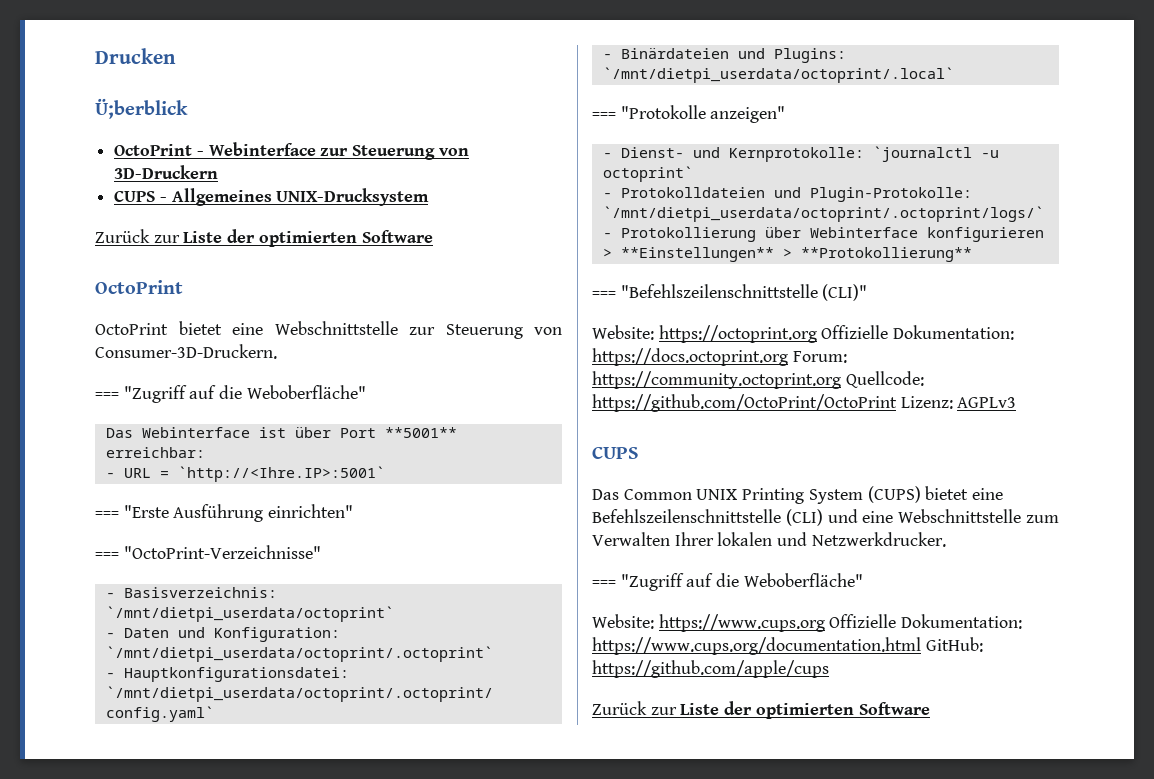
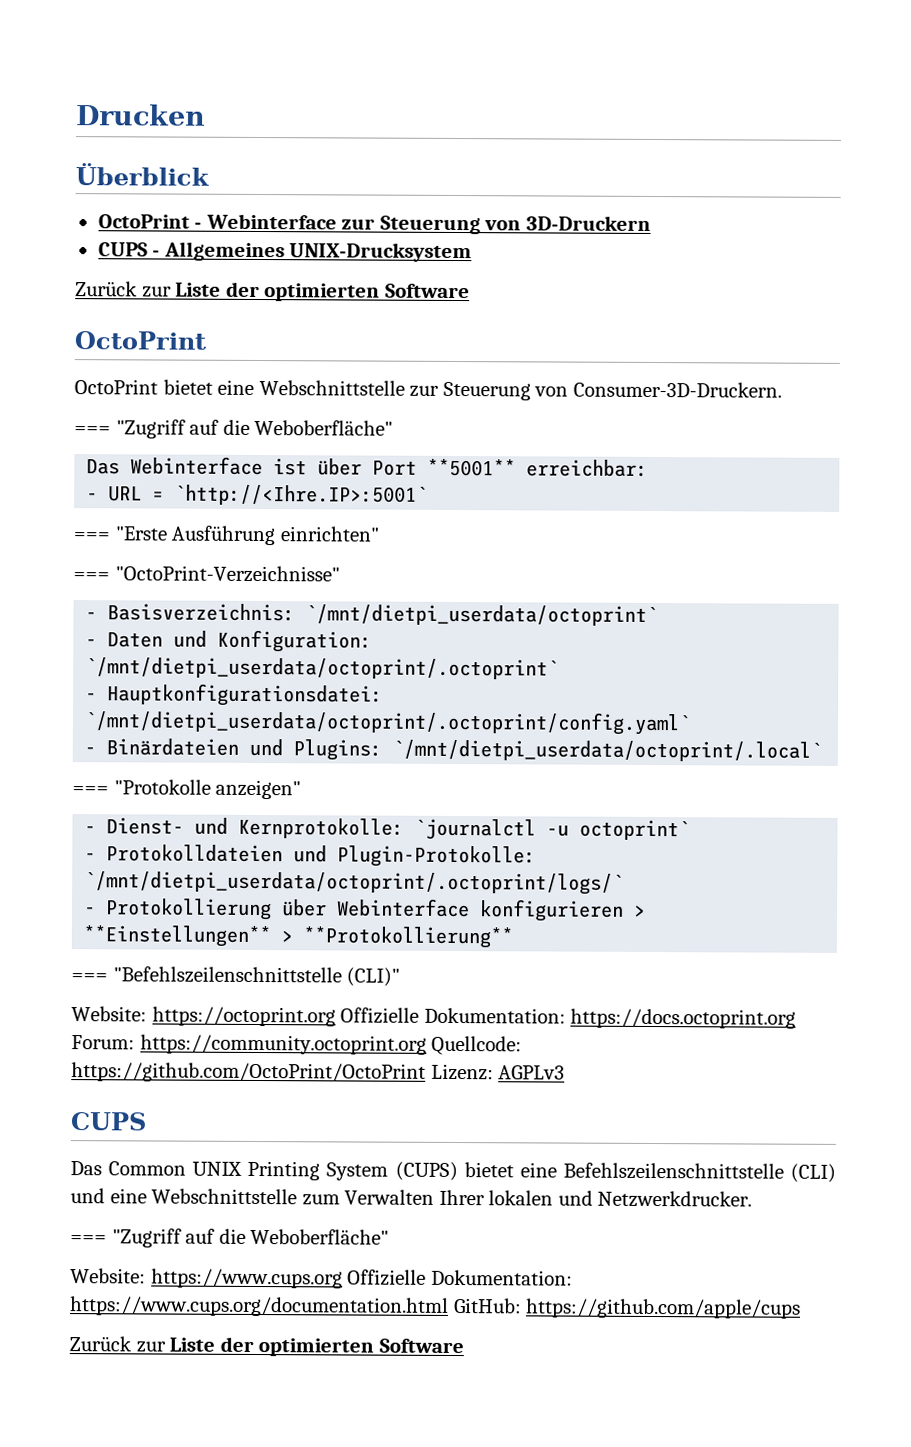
[95,98,188,119] Ü;berblick -> [75,163,210,186] Überblick

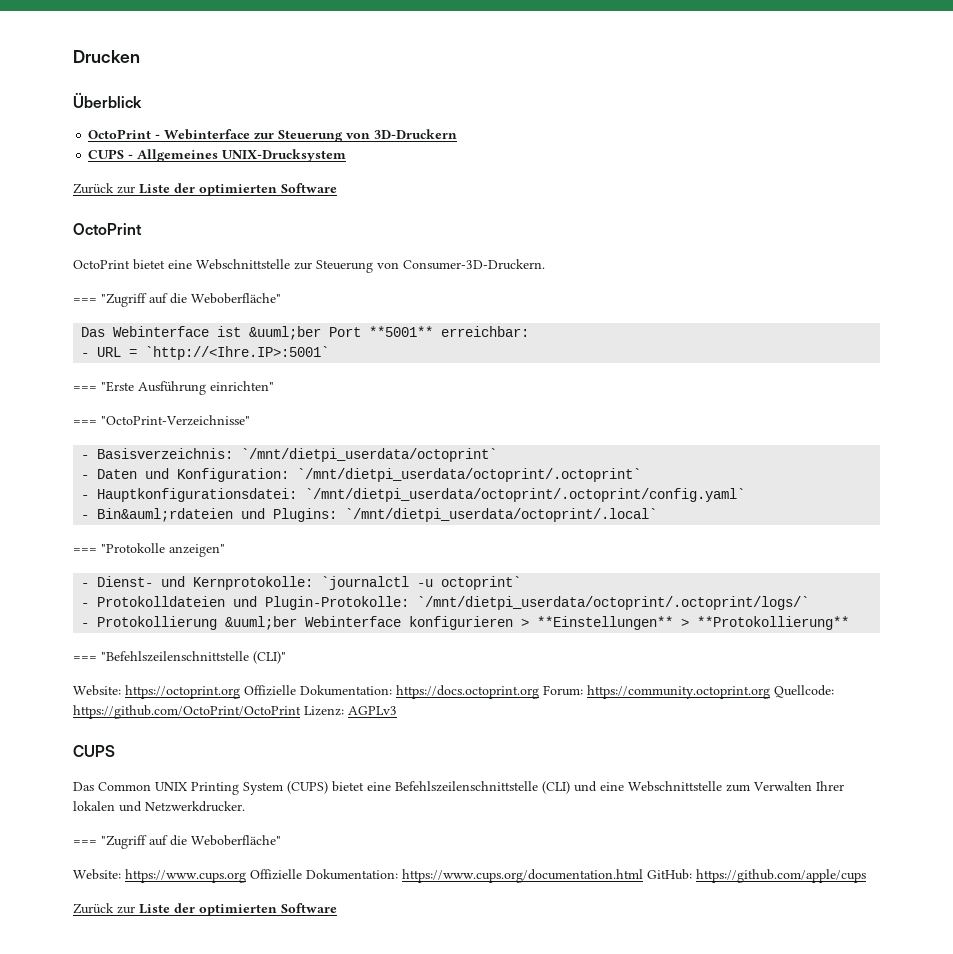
[317,458,363,476] über -> [249,326,322,340] &uuml;ber
[106,738,240,756] Binärdateien -> [97,508,234,522] Bin&auml;rdateien
[282,899,328,917] über -> [225,616,298,630] &uuml;ber

